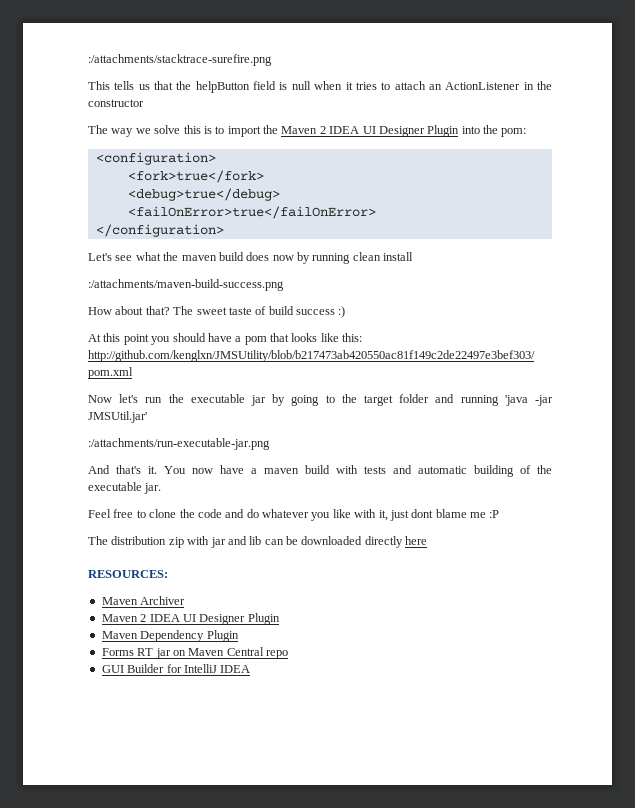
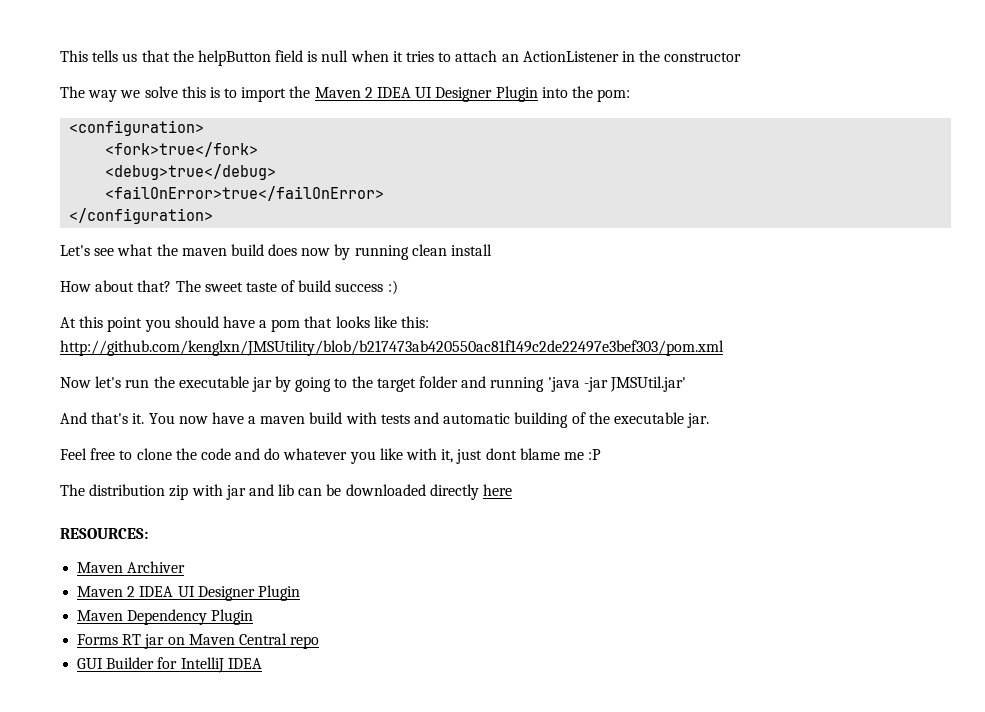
[88,54,272,66] :/attachments/stacktrace-surefire.png // -> (60, 56) none
[88,279,284,291] // :/attachments/maven-build-success.png -> (493, 250) none
[88,438,270,450] // :/attachments/run-executable-jar.png -> (686, 384) none

